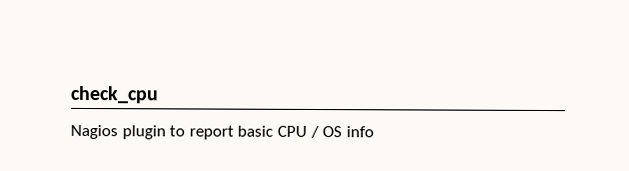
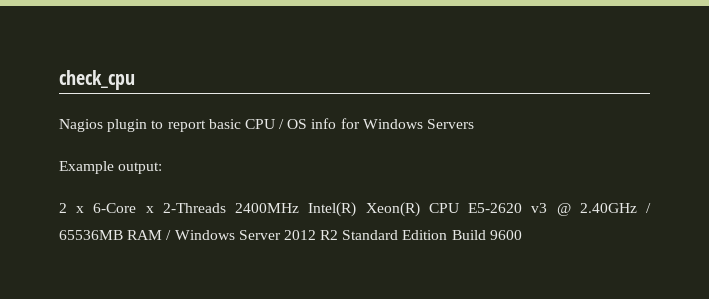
(374, 132) none -> [340,118,475,129] [59,161,163,174] [59,202,651,217] [59,230,522,240] for Windows Servers // Example output: // 2 x 6-Core x 2-Threads 2400MHz Intel(R) Xeon(R) CPU E5-2620 v3 @ 2.40GHz / 65536MB RAM / Windows Server 2012 R2 Standard Edition Build 9600

